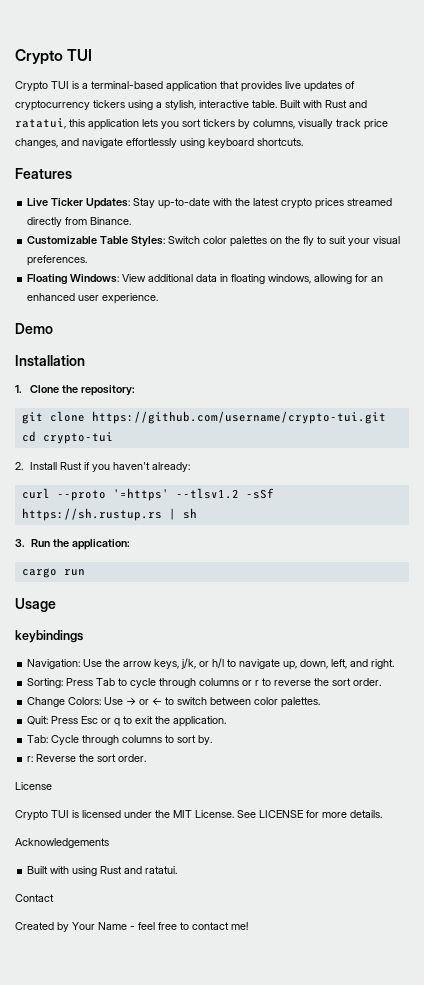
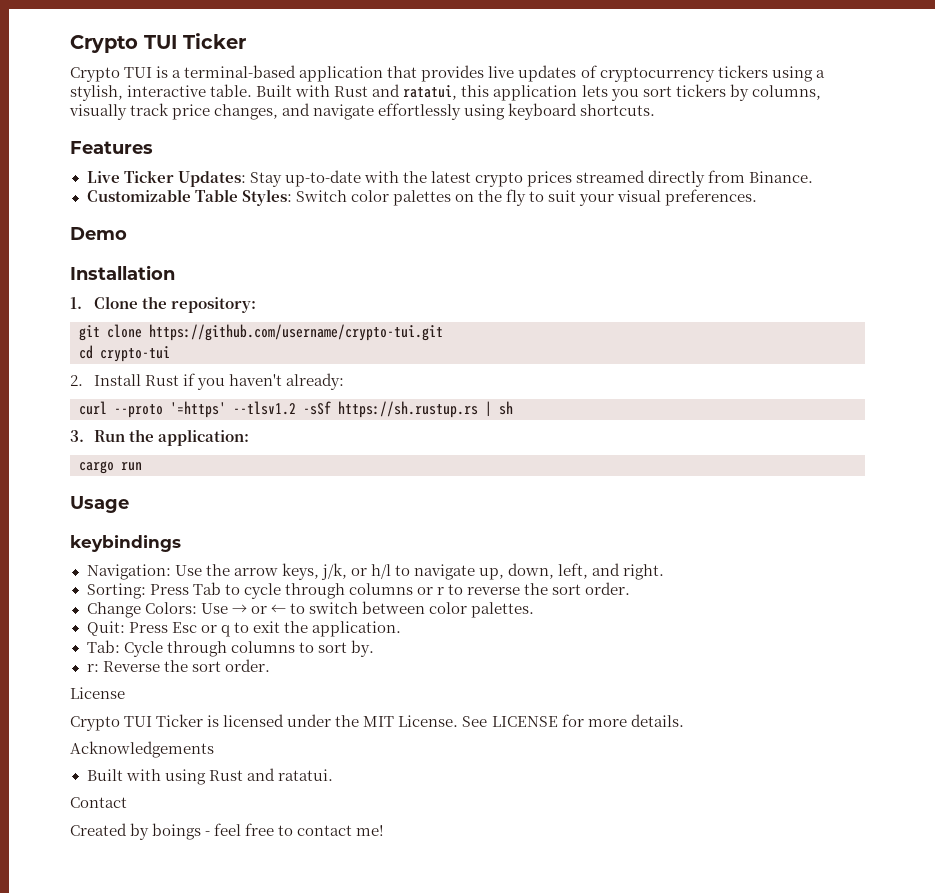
[15,49,93,65] Crypto TUI -> [70,33,246,53] Crypto TUI Ticker
[27,274,384,285] [27,293,159,304] // Floating Windows: View additional data in floating windows, allowing for an enhanced user experience. -> (758, 197) none
(69, 814) none -> [156,714,204,727] Ticker
[72,922,127,930] Your Name -> [152,823,202,840] boings

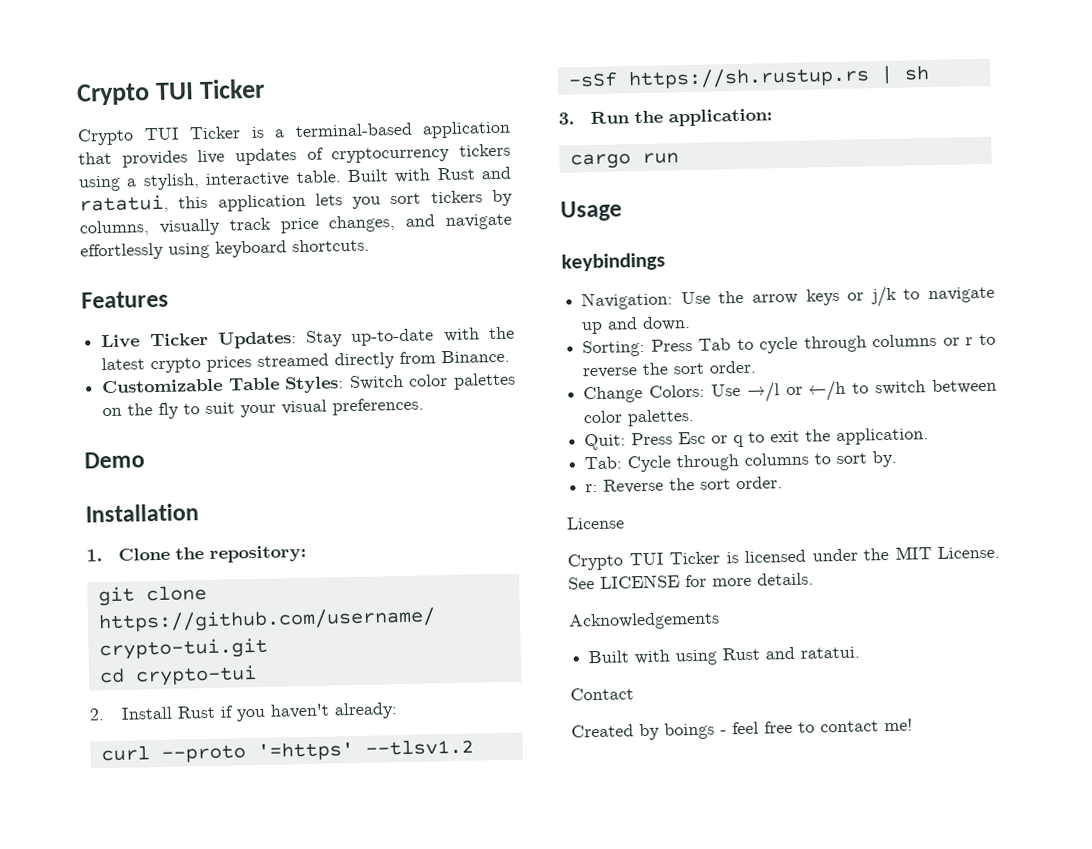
(153, 72) none -> [189,126,241,140] Ticker
[281,563,665,580] keys, j/k, or h/l to navigate up, down, left, and right. -> [805,285,995,308] [581,315,692,335] keys or j/k to navigate up and down.
[231,604,286,614] → or ← -> [746,379,847,403] →/l or ←/h

